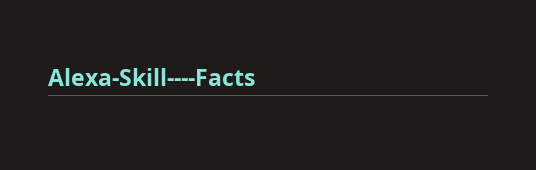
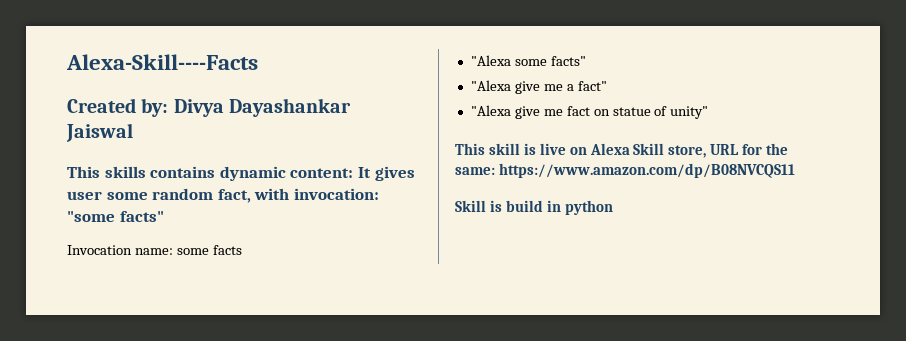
(255, 77) none -> [67,98,351,117] [66,123,133,142] [67,166,415,181] [67,188,379,203] [67,211,164,222] [67,245,242,255] [470,55,586,66] [470,80,607,94] [470,105,709,119] [455,143,789,158] [455,163,795,178] [455,200,613,215] // Created by: Divya Dayashankar Jaiswal // This skills contains dynamic content: It gives user some random fact, with invocation: "some facts" // Invocation name: some facts // "Alexa some facts" // "Alexa give me a fact" // "Alexa give me fact on statue of unity" // This skill is live on Alexa Skill store, URL for the same: https://www.amazon.com/dp/B08NVCQS11 // Skill is build in python

